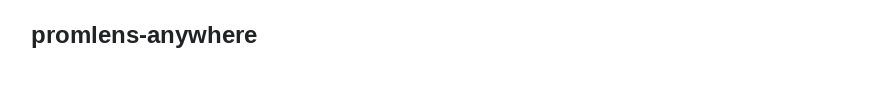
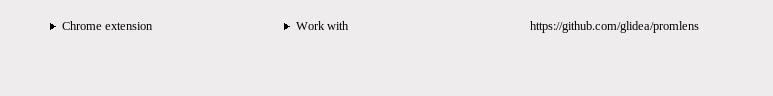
[31,26,257,48] promlens-anywhere -> [61,21,154,30] [295,21,699,33] Chrome extension // Work with https://github.com/glidea/promlens

